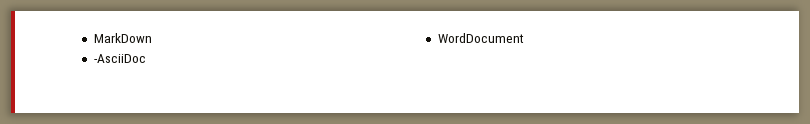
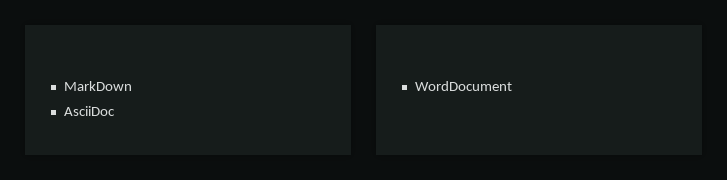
[93,54,146,63] -AsciiDoc -> [63,106,115,116] AsciiDoc

